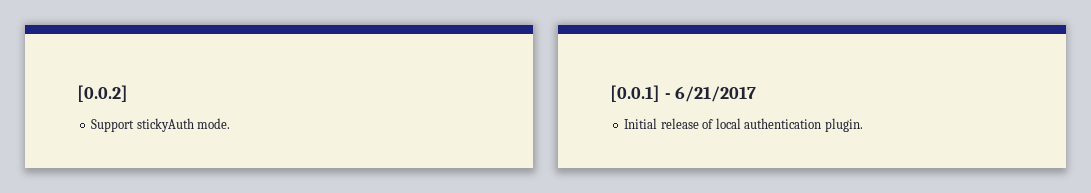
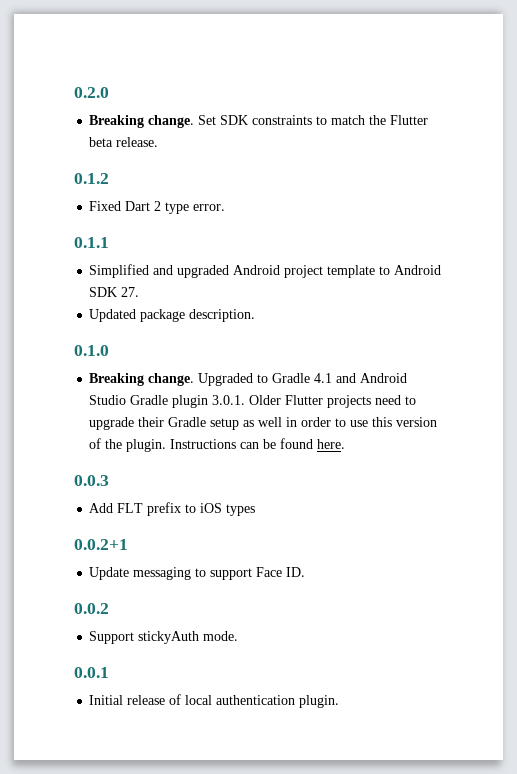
[77,85,128,102] [0.0.2] -> [74,87,109,98] [89,115,429,128] [89,137,159,147] [74,173,109,184] [89,201,226,214] [74,237,109,248] [89,264,442,278] [89,287,140,297] [89,309,256,322] [74,345,109,356] [89,373,408,386] [89,395,417,408] [89,417,438,430] [89,438,346,452] [74,475,109,486] [89,502,256,516] [74,539,128,550] [89,567,306,580] [74,603,109,614] 0.2.0 // Breaking change. Set SDK constraints to match the Flutter beta release. // 0.1.2 // Fixed Dart 2 type error. // 0.1.1 // Simplified and upgraded Android project template to Android SDK 27. // Updated package description. // 0.1.0 // Breaking change. Upgraded to Gradle 4.1 and Android Studio Gradle plugin 3.0.1. Older Flutter projects need to upgrade their Gradle setup as well in order to use this version of the plugin. Instructions can be found here. // 0.0.3 // Add FLT prefix to iOS types // 0.0.2+1 // Update messaging to support Face ID. // 0.0.2
[610,85,757,102] [0.0.1] - 6/21/2017 -> [74,667,109,678] 0.0.1

